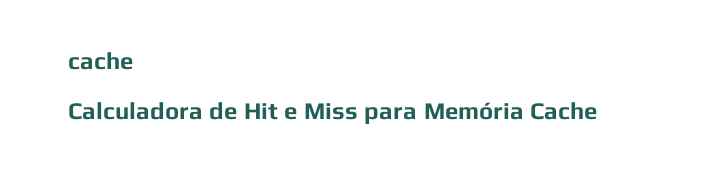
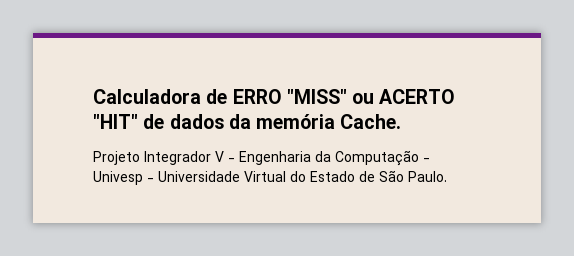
[68,52,133,70] cache // -> (93, 96) none
[243,102,598,124] Hit e Miss para Memória Cache -> [232,89,456,104] [93,114,402,129] [93,150,430,166] [93,170,447,185] ERRO "MISS" ou ACERTO "HIT" de dados da memória Cache. // Projeto Integrador V - Engenharia da Computação - Univesp - Universidade Virtual do Estado de São Paulo.

